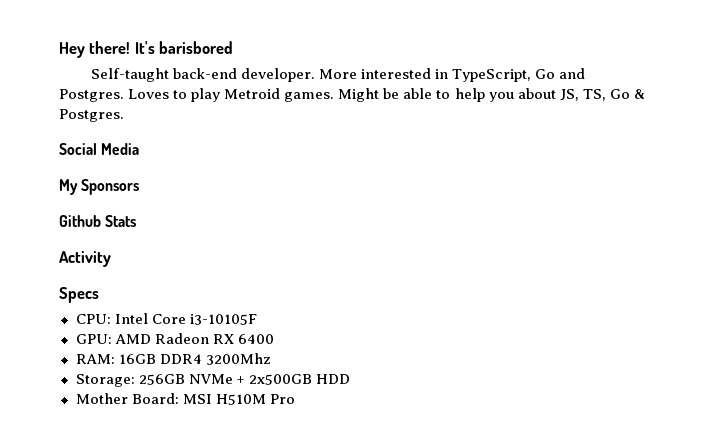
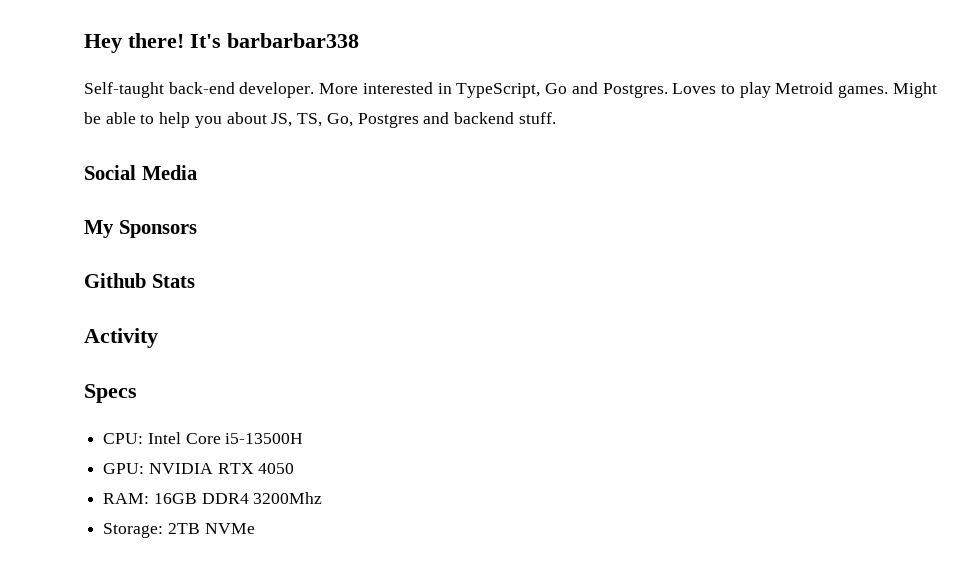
[159,41,234,54] barisbored -> [227,33,359,48] barbarbar338
[609,89,645,99] [59,109,124,122] Go & Postgres. -> [326,112,556,128] Go, Postgres and backend stuff.
[189,314,257,325] i3-10105F -> [225,433,304,444] i5-13500H
[114,333,274,344] AMD Radeon RX 6400 -> [148,463,295,474] NVIDIA RTX 4050
[138,374,350,385] [75,393,295,405] 256GB NVMe + 2x500GB HDD // Mother Board: MSI H510M Pro -> [167,523,255,534] 2TB NVMe

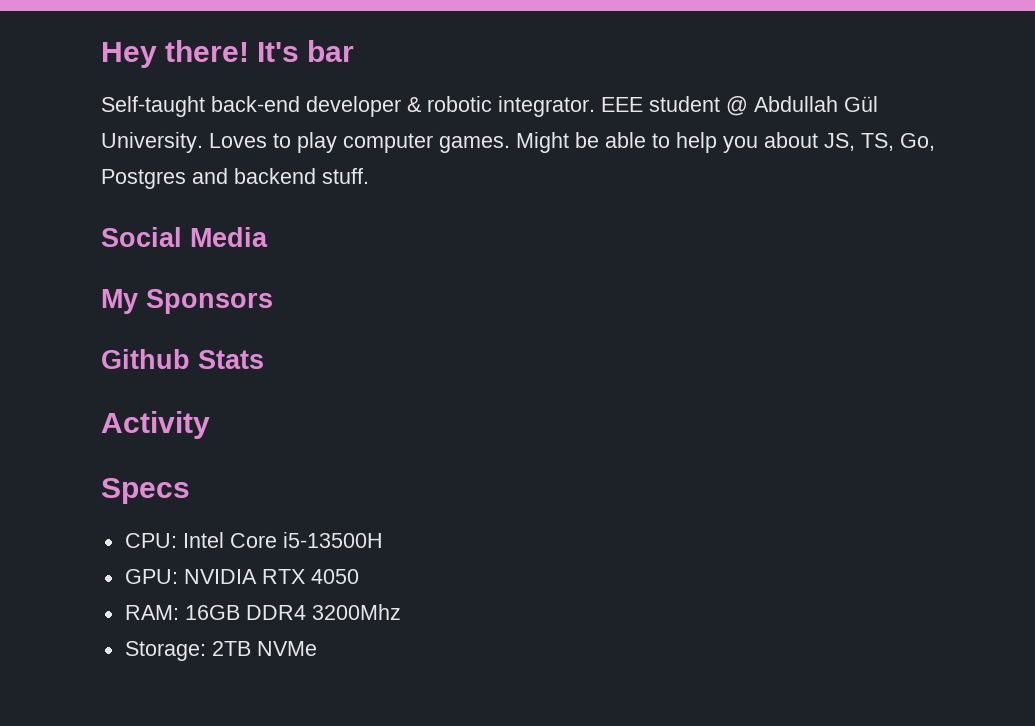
[227,33,359,48] barbarbar338 -> [307,40,355,62] bar
[239,82,668,98] developer. More interested in TypeScript, Go and Postgres. -> [306,96,878,117] [101,132,203,153] developer & robotic integrator. EEE student @ Abdullah Gül University.
[775,82,834,94] Metroid -> [343,133,433,153] computer

